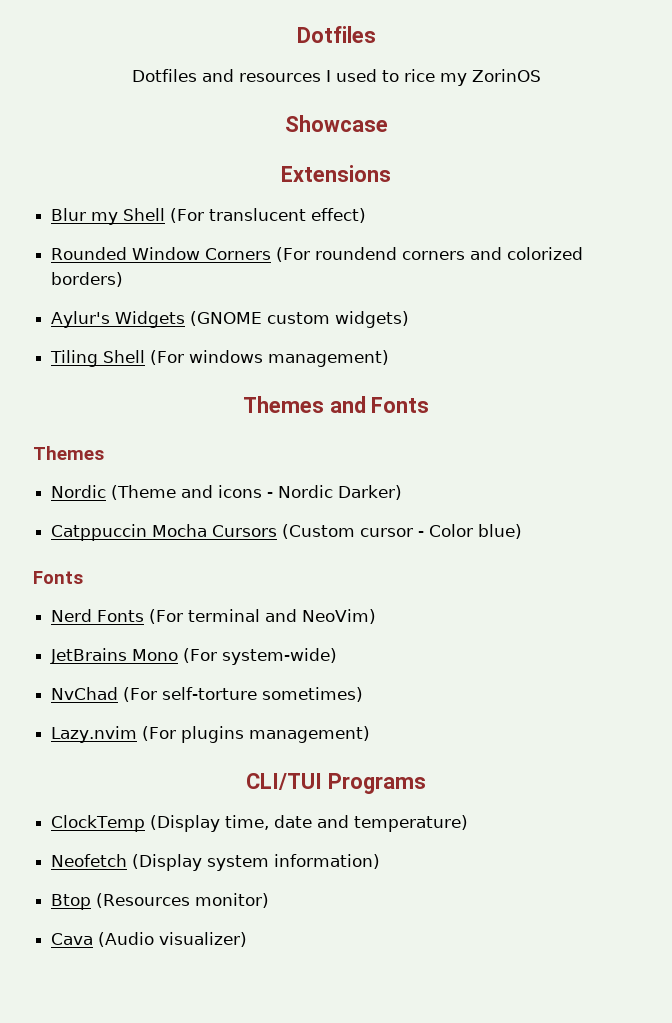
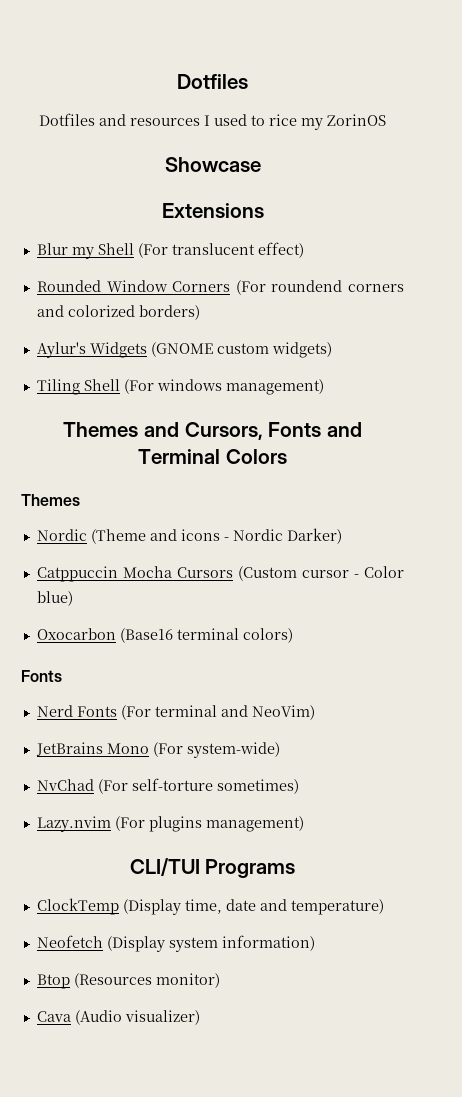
[371,397,430,413] Fonts -> [184,422,362,440] [138,449,287,464] Cursors, Fonts and Terminal Colors
(523, 531) none -> [36,628,293,643] // Oxocarbon (Base16 terminal colors)

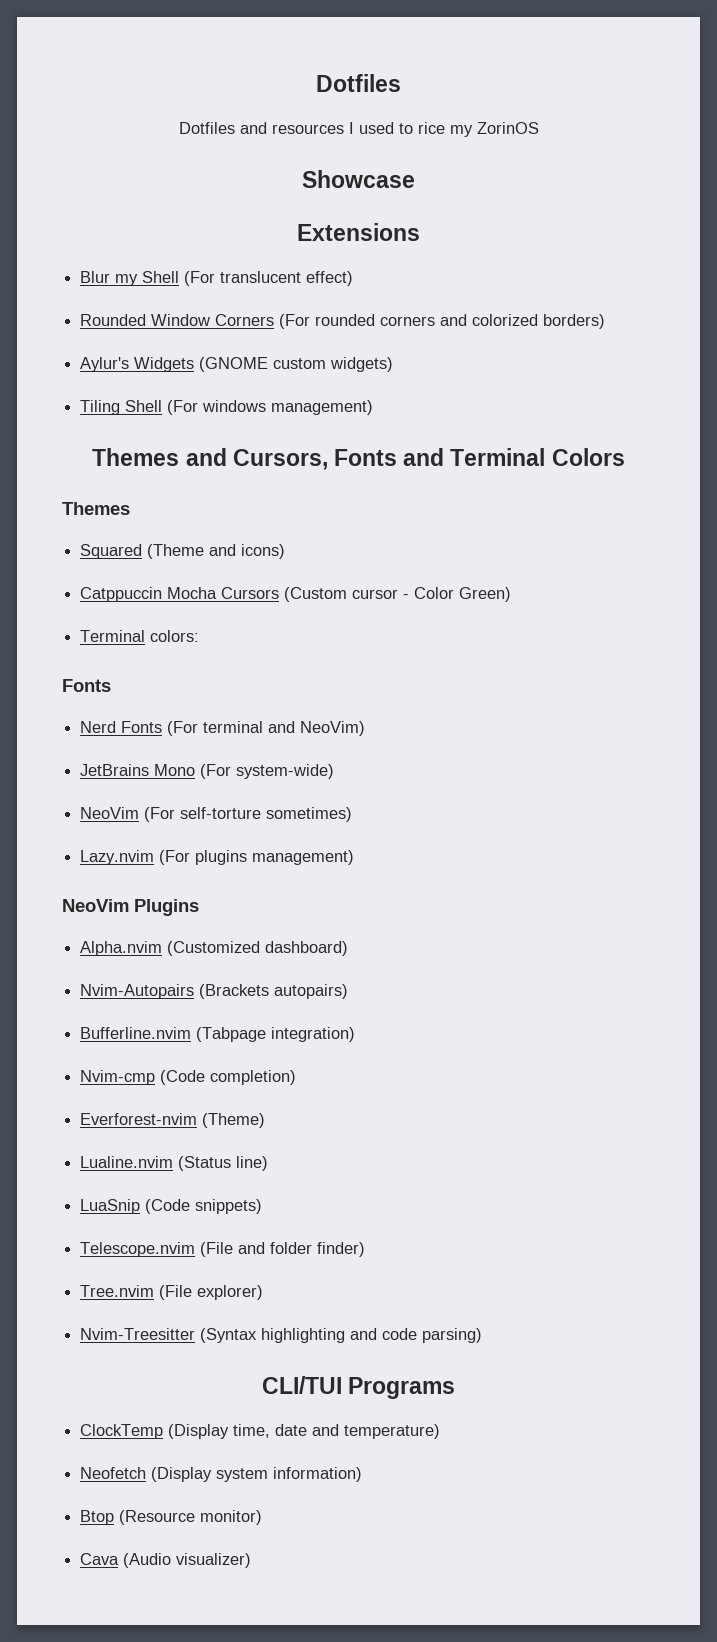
[271,280,343,292] roundend -> [315,314,376,326] rounded
[36,529,87,541] Nordic -> [80,544,143,559] Squared
[180,528,342,544] icons - Nordic Darker) -> [241,544,286,559] icons)
[36,591,73,606] [36,628,293,643] blue) // Oxocarbon (Base16 terminal colors) -> [459,587,512,602] [80,630,200,642] Green) // Terminal colors:
[36,779,94,791] NvChad -> [80,807,140,819] NeoVim
(304, 824) none -> [62,899,199,916] [80,941,349,956] [80,984,349,999] [80,1027,356,1042] [80,1070,297,1085] [80,1113,266,1128] [80,1156,269,1171] [80,1199,263,1214] [80,1242,366,1257] [80,1285,264,1300] [80,1328,483,1343] // NeoVim Plugins // Alpha.nvim (Customized dashboard) // Nvim-Autopairs (Brackets autopairs) // Bufferline.nvim (Tabpage integration) // Nvim-cmp (Code completion) // Everforest-nvim (Theme) // Lualine.nvim (Status line) // LuaSnip (Code snippets) // Telescope.nvim (File and folder finder) // Tree.nvim (File explorer) // Nvim-Treesitter (Syntax highlighting and code parsing)
[73,973,152,988] (Resources -> [119,1510,196,1525] (Resource

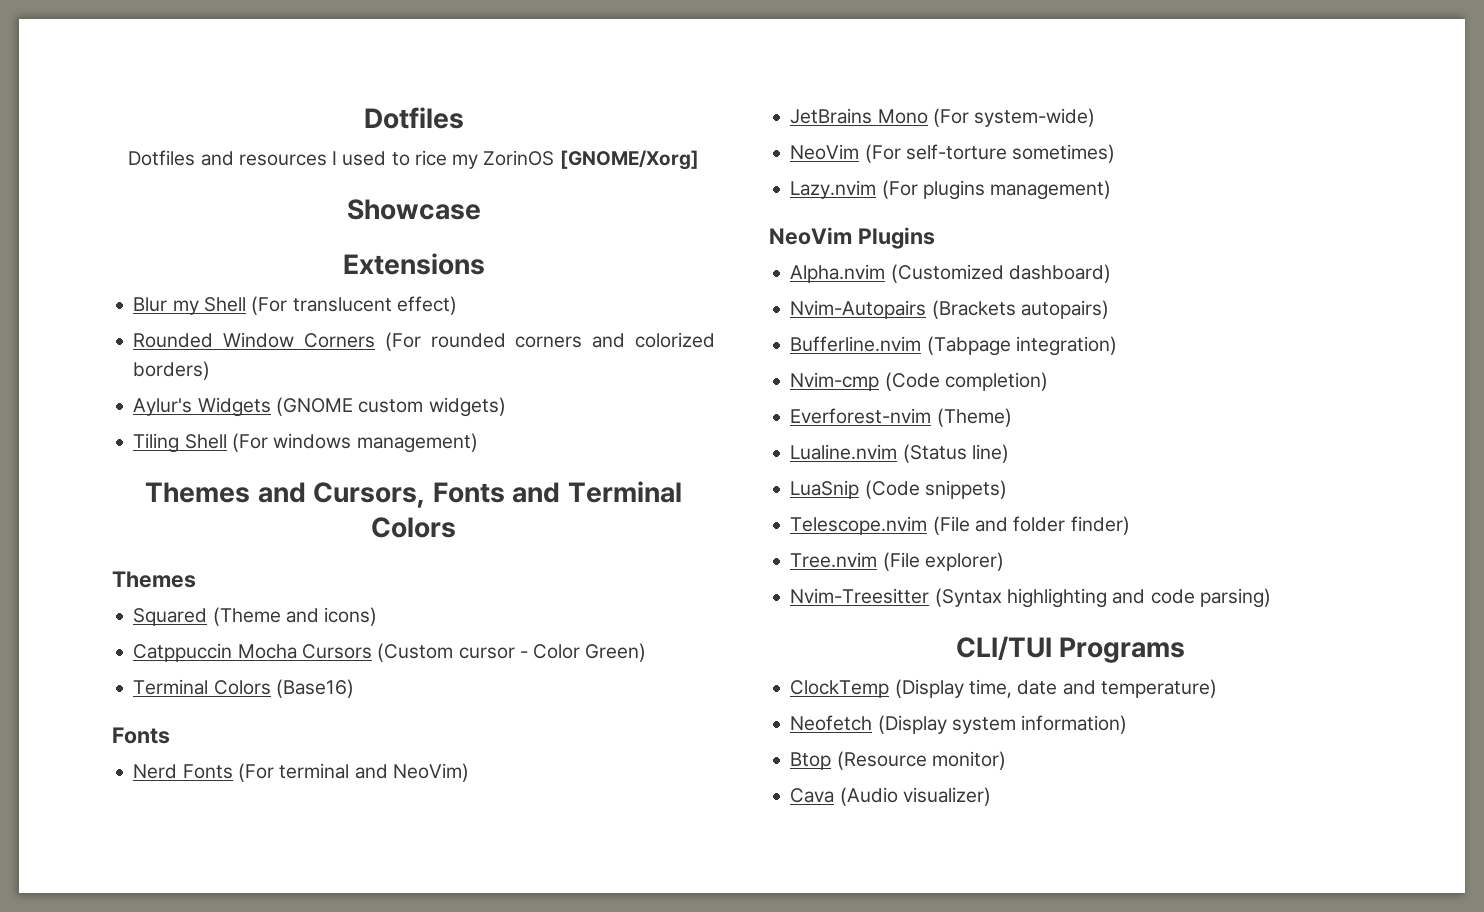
(539, 128) none -> [559,150,699,170] [GNOME/Xorg]
[150,630,200,642] colors: -> [213,679,354,698] Colors (Base16)

